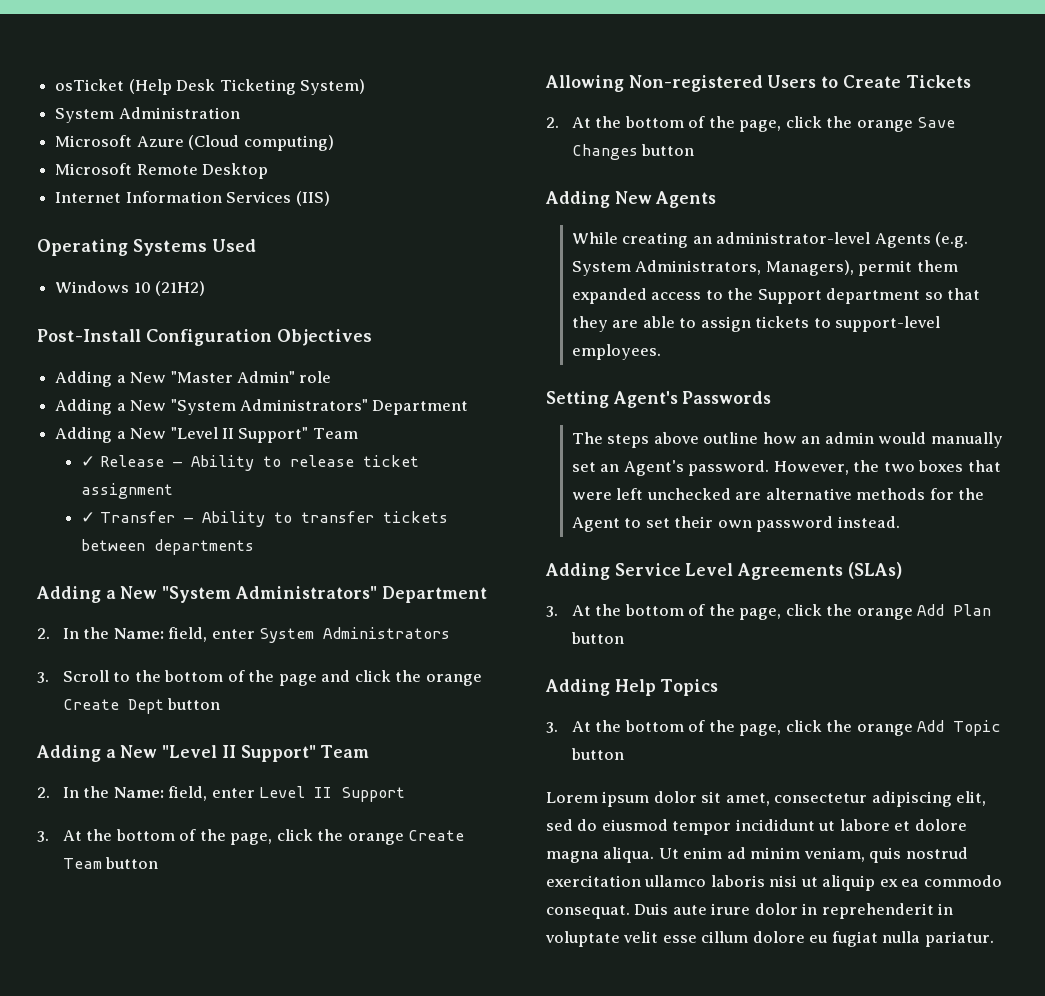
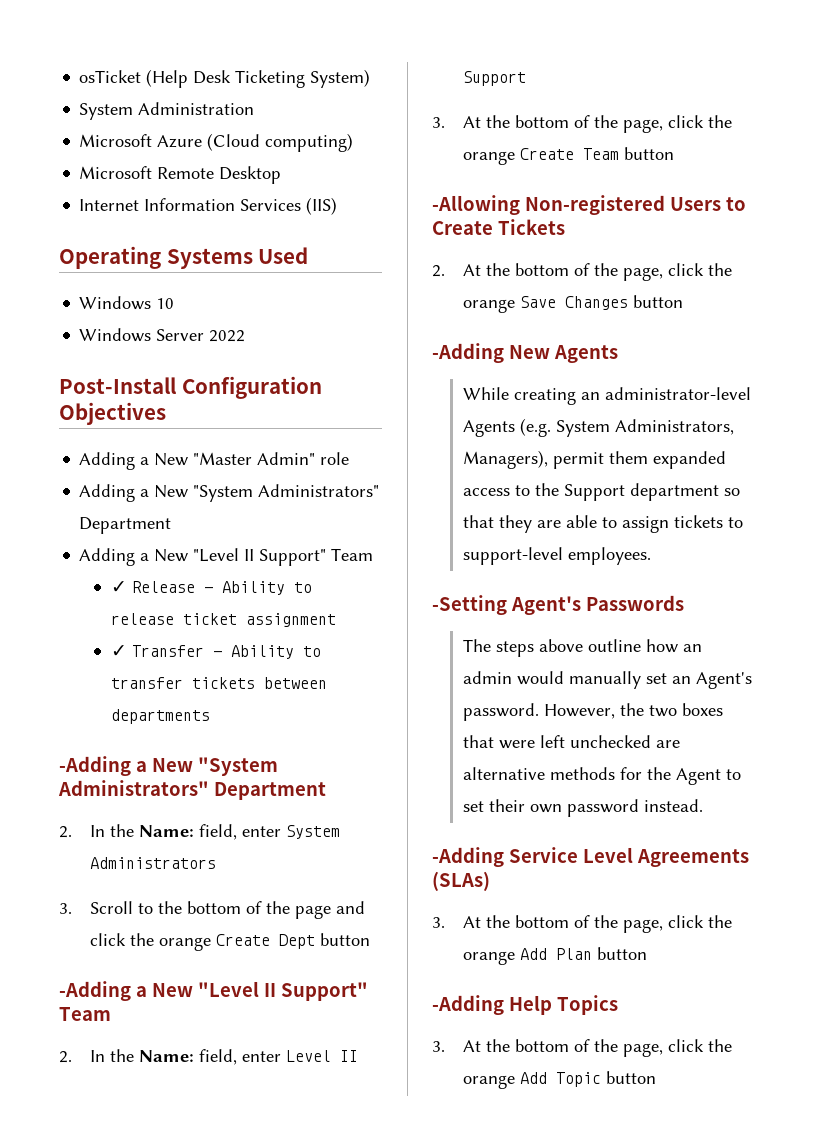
[155,281,206,296] (21H2) -> [79,328,246,342] // Windows Server 2022
[36,586,101,603] Adding -> [59,756,131,776] -Adding
[36,745,101,762] Adding -> [59,981,131,1001] -Adding
[545,75,624,92] Allowing -> [432,195,520,215] -Allowing
[545,191,610,208] Adding -> [432,343,504,363] -Adding
[546,391,609,408] Setting -> [432,595,507,615] -Setting
[545,563,610,580] Adding -> [432,847,504,867] -Adding
[545,679,610,696] Adding -> [432,995,504,1015] -Adding
[546,791,987,807] [546,819,967,835] [546,847,968,863] [546,875,1002,891] [546,903,954,919] [545,931,994,947] // Lorem ipsum dolor sit amet, consectetur adipiscing elit, sed do eiusmod tempor incididunt ut labore et dolore magna aliqua. Ut enim ad minim veniam, quis nostrud exercitation ullamco laboris nisi ut aliquip ex ea commodo consequat. Duis aute irure dolor in reprehenderit in voluptate velit esse cillum dolore eu fugiat nulla pariatur. -> (657, 1077) none

